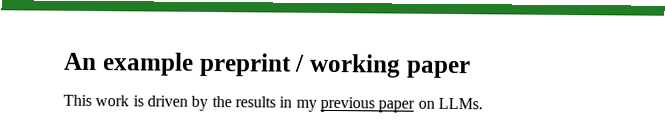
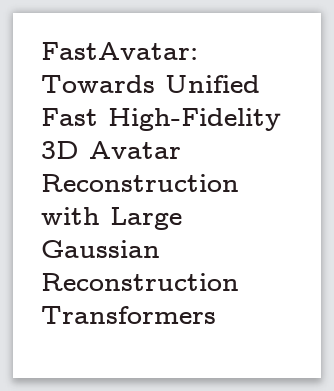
[63,52,471,79] [63,94,483,113] An example preprint / working paper // This work is driven by the results in my previous paper on LLMs. -> [41,42,198,60] [41,75,260,93] [41,108,281,131] [41,141,181,159] [41,174,239,192] [41,207,182,230] [41,240,160,258] [41,273,239,291] [41,306,216,324] FastAvatar: Towards Unified Fast High-Fidelity 3D Avatar Reconstruction with Large Gaussian Reconstruction Transformers

